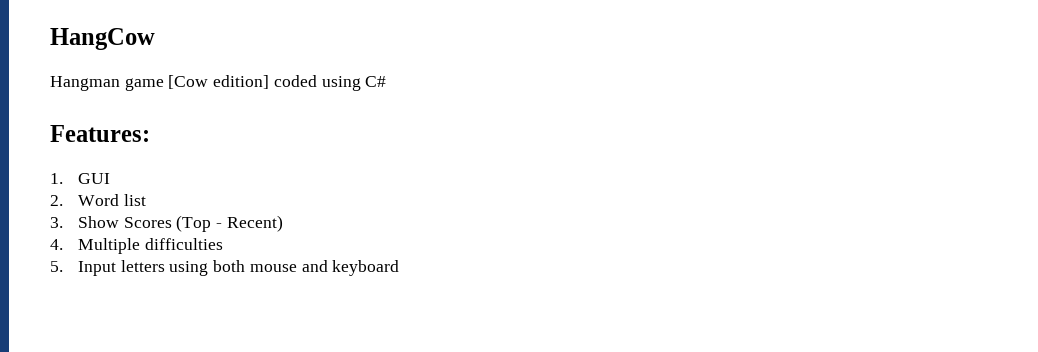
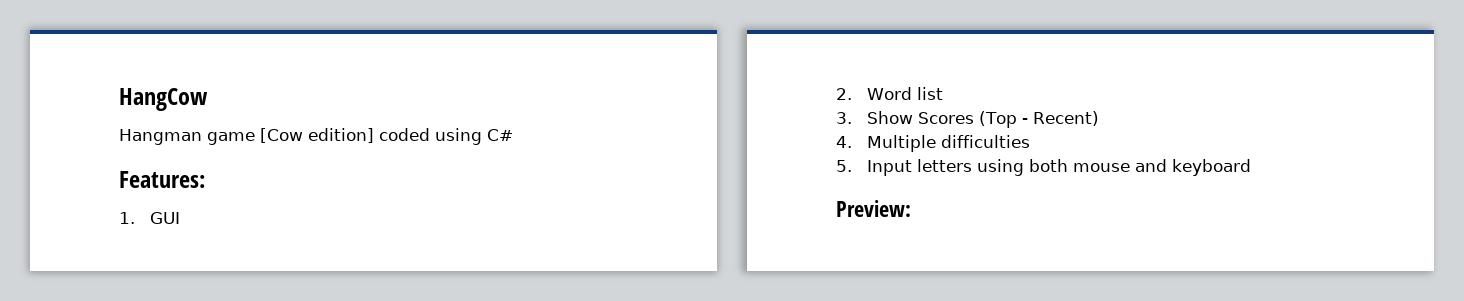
(400, 268) none -> [836,200,911,217] // Preview:

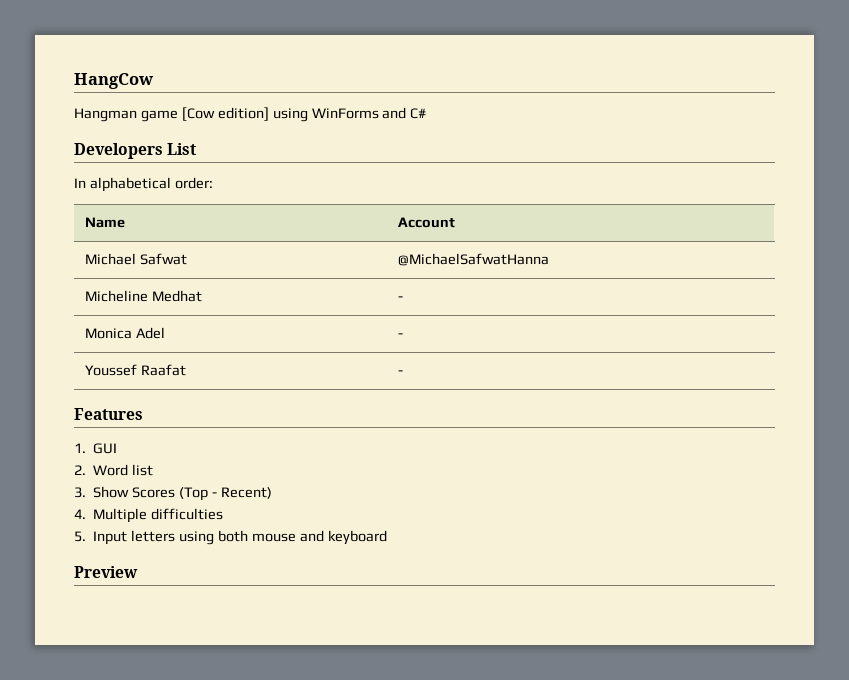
[379,128,513,145] [119,171,205,188] coded using C# // Features: -> [272,107,427,122] [74,143,197,159] [74,177,213,192] [84,217,125,228] [397,217,455,228] [84,253,187,265] [397,253,549,266] [84,290,202,302] [397,296,403,301] [84,327,165,339] [397,333,403,338] [84,364,186,376] [397,370,403,375] [74,408,143,420] using WinForms and C# // Developers List // In alphabetical order: // Name | Account // Michael Safwat | @MichaelSafwatHanna // Micheline Medhat | - // Monica Adel | - // Youssef Raafat | - // Features
[836,200,911,217] Preview: -> [74,566,138,578] Preview

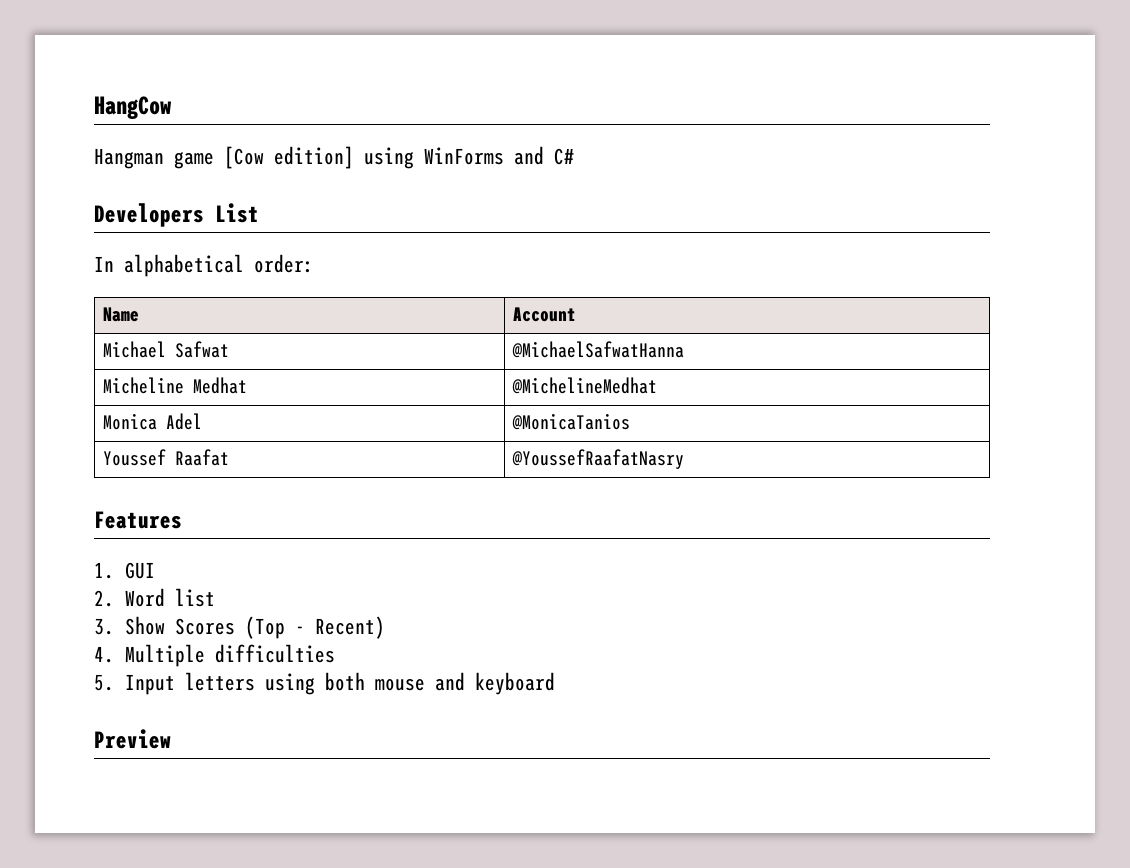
[397,296,403,301] - -> [511,377,657,394] @MichelineMedhat
[397,333,403,338] - -> [511,413,630,430] @MonicaTanios
[397,370,403,375] - -> [511,449,684,469] @YoussefRaafatNasry

